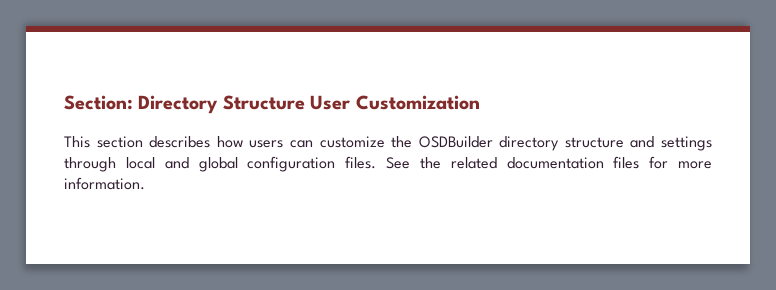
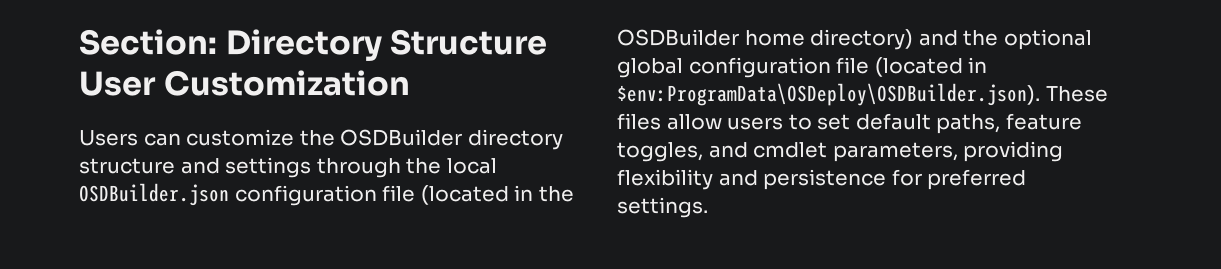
[64,136,284,148] This section describes how users -> [79,130,138,146] Users
[125,156,713,172] [64,177,145,190] local and global configuration files. See the related documentation files for more information. -> [406,158,497,174] [79,183,574,206] [617,29,1092,50] [617,57,988,78] [617,83,1108,106] [617,113,1082,134] [617,141,1064,162] [617,169,1027,190] [617,197,708,218] the local OSDBuilder.json configuration file (located in the OSDBuilder home directory) and the optional global configuration file (located in $env:ProgramData\OSDeploy\OSDBuilder.json). These files allow users to set default paths, feature toggles, and cmdlet parameters, providing flexibility and persistence for preferred settings.

